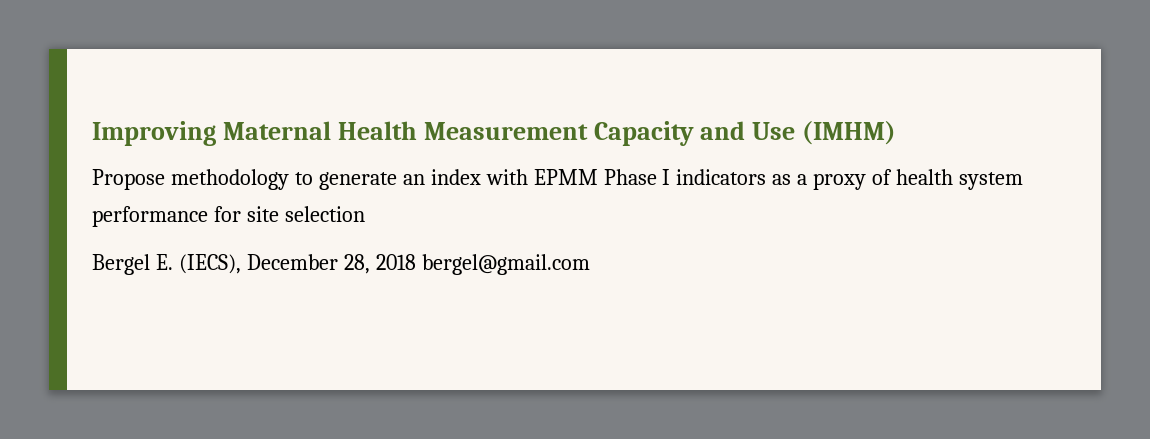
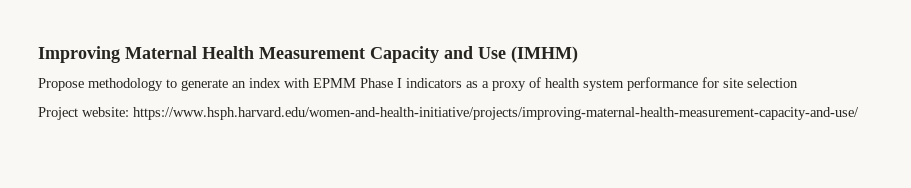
[92,254,590,275] Bergel E. (IECS), December 28, 2018 bergel@gmail.com -> [38,107,859,120] Project website: https://www.hsph.harvard.edu/women-and-health-initiative/projects/improving-maternal-health-measurement-capacity-and-use/

